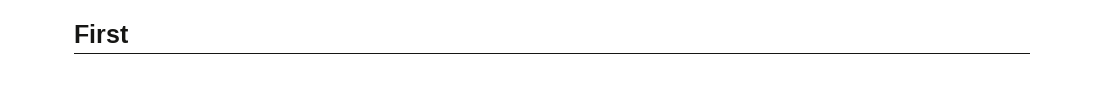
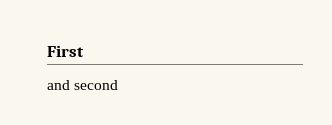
(129, 33) none -> [47,80,119,90] // and second

